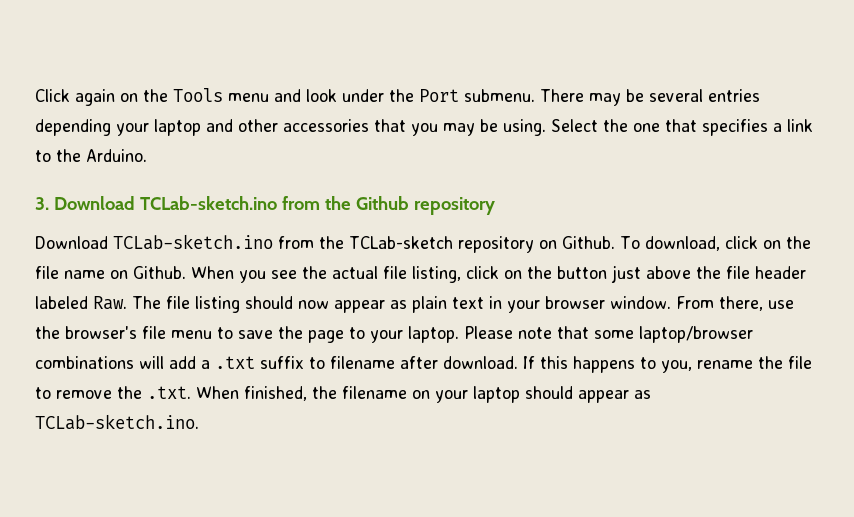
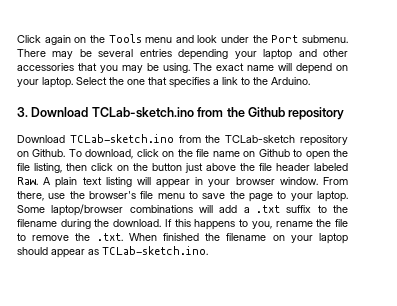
(546, 127) none -> [193,63,349,74] [17,77,73,88] The exact name will depend on your laptop.
[133,266,378,283] Github. When you see the actual -> [258,149,348,160] Github to open the
(461, 274) none -> [66,163,87,171] then
[132,296,484,313] The file listing should now appear as plain text -> [43,177,191,188] A plain text listing will appear
[464,326,634,339] Please note that some -> [17,205,45,213] Some
[330,356,438,369] filename after -> [333,205,348,213] [17,219,110,229] the filename during the
[244,386,307,401] finished, -> [163,233,199,241] finished

